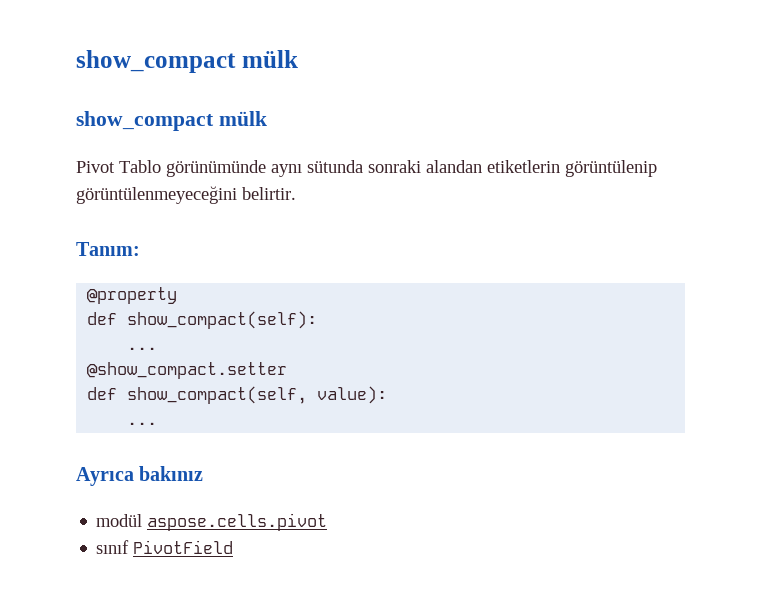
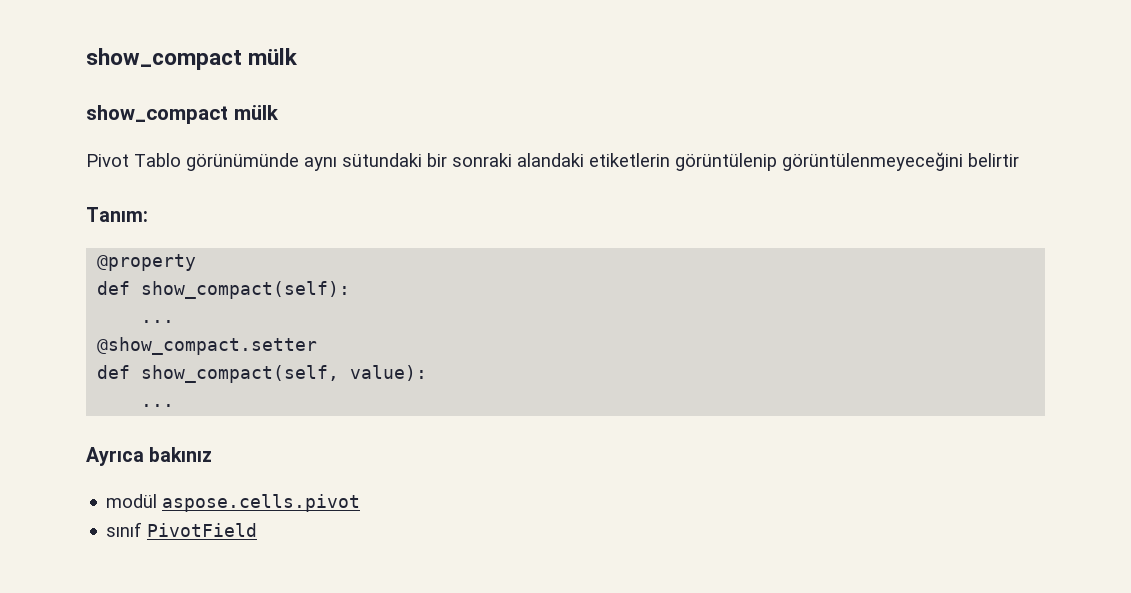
[307,160,482,173] sütunda sonraki alandan -> [342,153,584,167] sütundaki bir sonraki alandaki
[242,187,296,200] belirtir. -> [968,153,1019,167] belirtir

